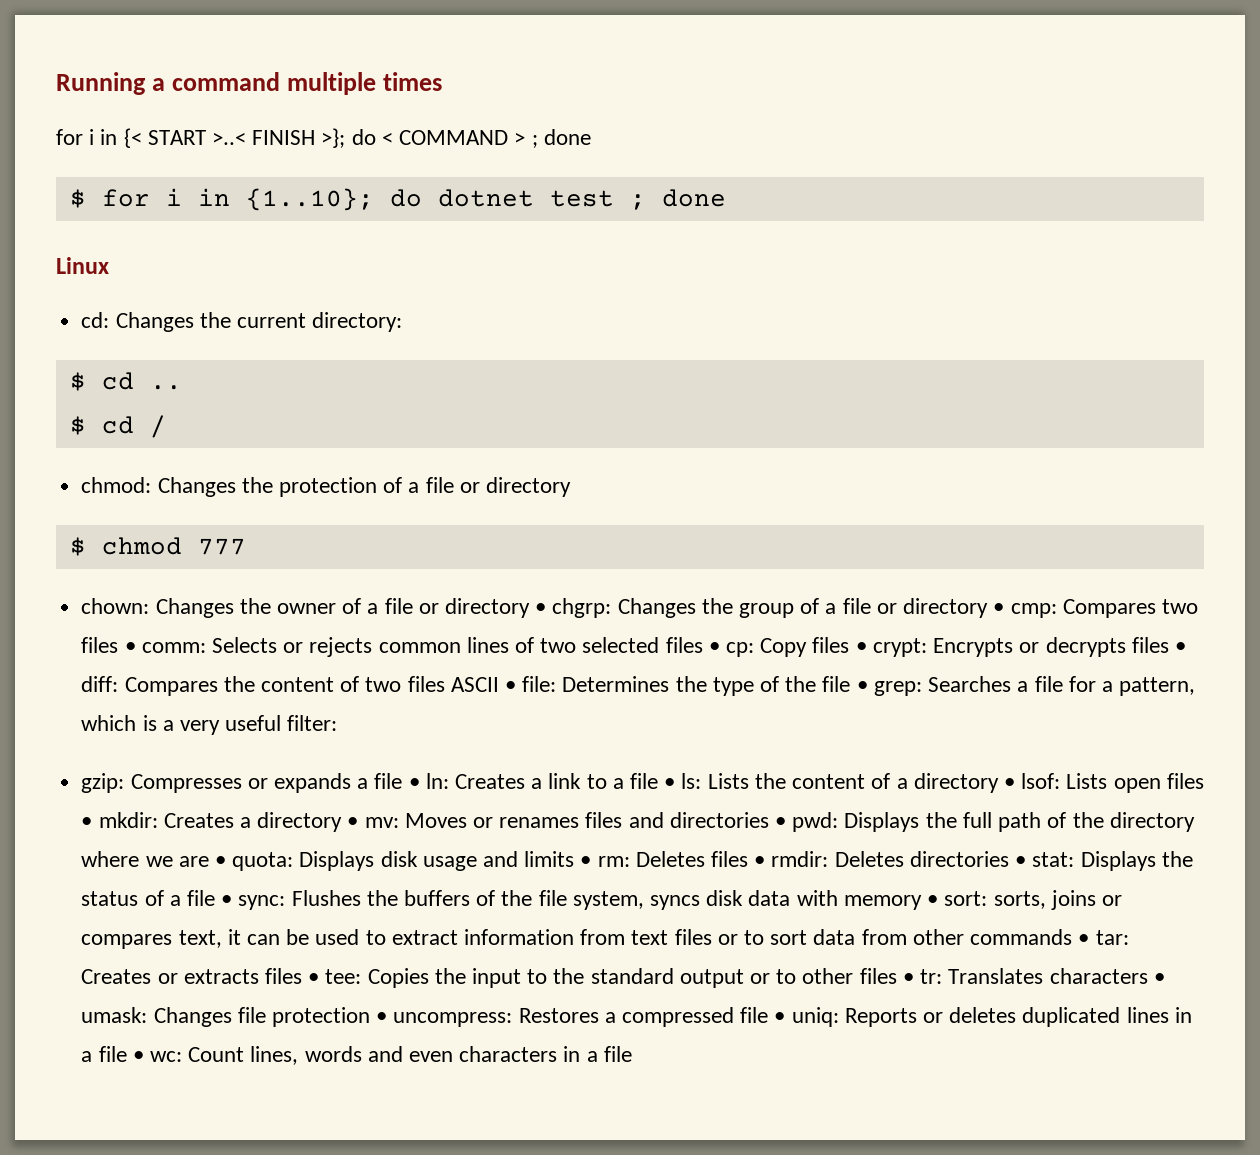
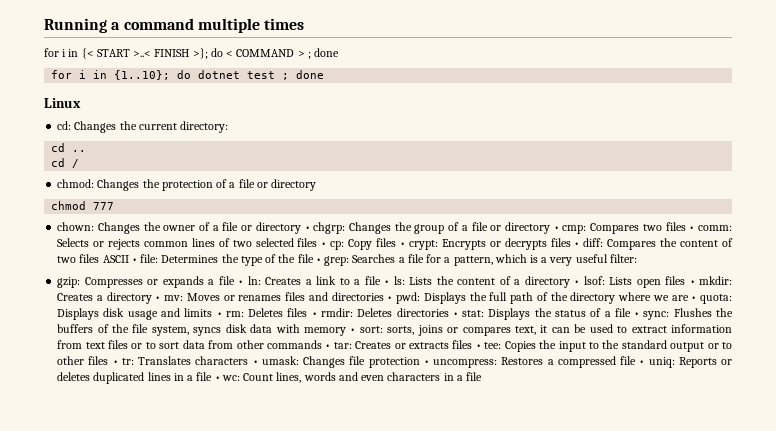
[69,189,86,208] $ -> (340, 52) none
[69,372,86,391] $ -> (229, 127) none
[69,416,86,435] $ -> (87, 151) none
[69,537,86,556] $ -> (317, 185) none

